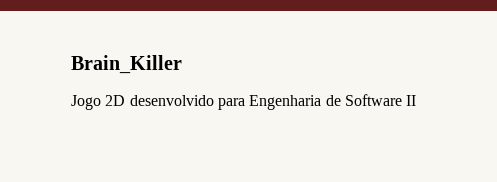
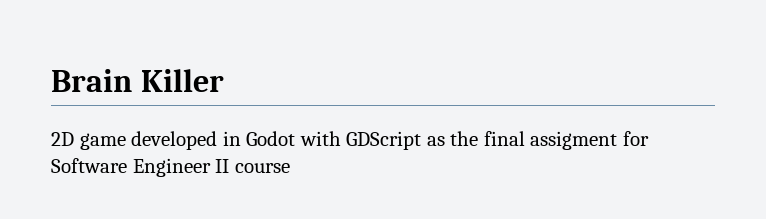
[71,55,182,74] [71,94,417,110] Brain_Killer // Jogo 2D desenvolvido para Engenharia de Software II -> [51,69,224,92] [51,131,649,150] [51,158,290,177] Brain Killer // 2D game developed in Godot with GDScript as the final assigment for Software Engineer II course

